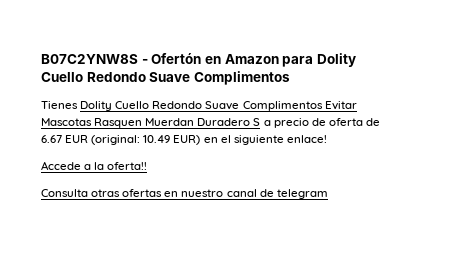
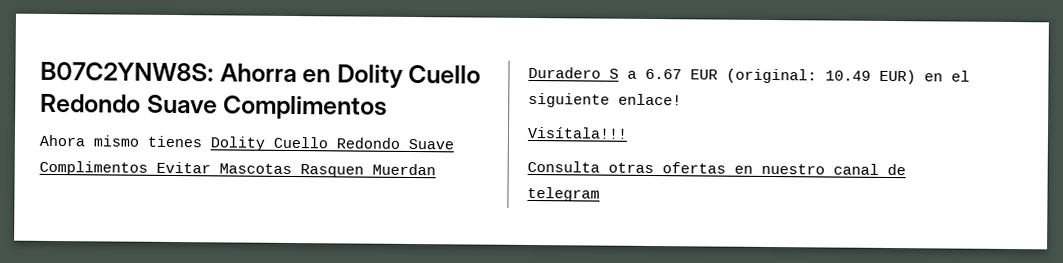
[41,53,314,67] B07C2YNW8S - Ofertón en Amazon para -> [40,61,332,83] B07C2YNW8S: Ahorra en
[41,101,78,109] Tienes -> [39,134,202,148] Ahora mismo tienes
[273,118,380,128] precio de oferta de -> (637, 74) none
[41,161,148,170] Accede a la oferta!! -> [527,126,628,139] Visítala!!!

